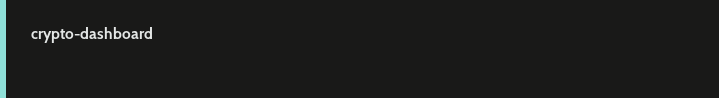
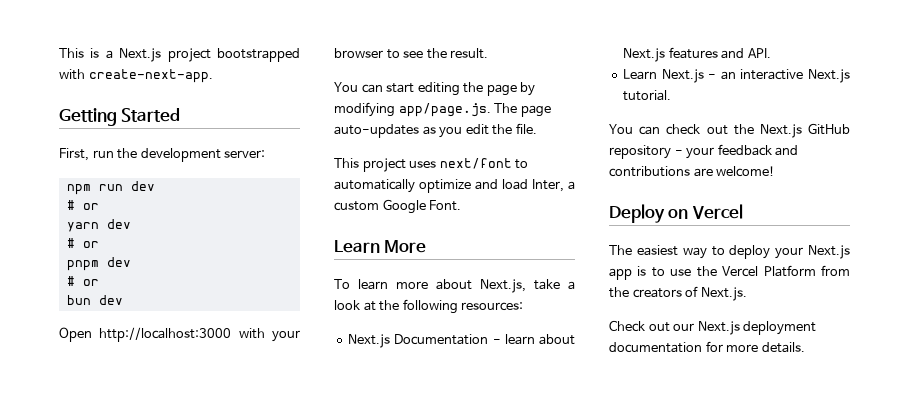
[31,27,153,43] crypto-dashboard -> [59,48,300,62] [59,69,213,83] [59,108,181,126] [59,148,266,162] [66,181,155,195] [66,200,99,210] [66,219,131,232] [66,238,99,248] [66,257,131,271] [66,276,99,286] [66,295,123,305] [59,327,300,342] [334,48,489,59] [334,82,536,96] [334,102,551,117] [334,123,537,138] [334,158,529,172] [334,179,575,193] [334,199,462,214] [334,240,427,253] [334,279,575,293] [334,299,524,314] [348,334,575,348] [623,47,771,62] [623,69,850,83] [623,90,672,101] [609,123,850,138] [609,144,799,159] [609,166,776,177] [609,204,743,223] [609,245,850,259] [609,265,850,280] [609,286,747,301] [609,320,817,335] [609,341,805,353] This is a Next.js project bootstrapped with create-next-app. // Getting Started // First, run the development server: // npm run dev // # or // yarn dev // # or // pnpm dev // # or // bun dev // Open http://localhost:3000 with your browser to see the result. // You can start editing the page by modifying app/page.js. The page auto-updates as you edit the file. // This project uses next/font to automatically optimize and load Inter, a custom Google Font. // Learn More // To learn more about Next.js, take a look at the following resources: // Next.js Documentation - learn about Next.js features and API. // Learn Next.js - an interactive Next.js tutorial. // You can check out the Next.js GitHub repository - your feedback and contributions are welcome! // Deploy on Vercel // The easiest way to deploy your Next.js app is to use the Vercel Platform from the creators of Next.js. // Check out our Next.js deployment documentation for more details.

